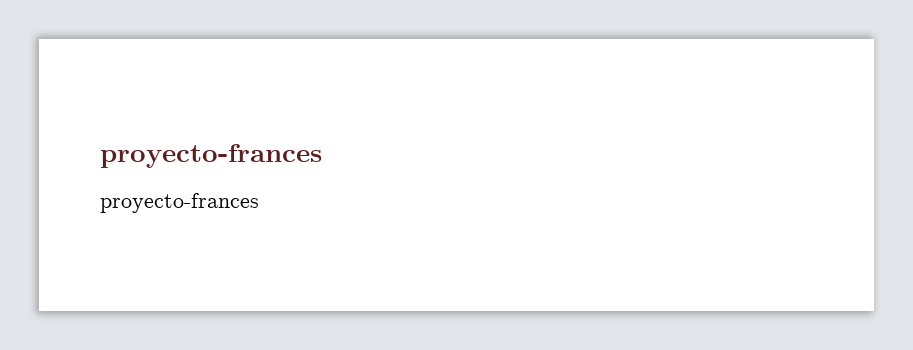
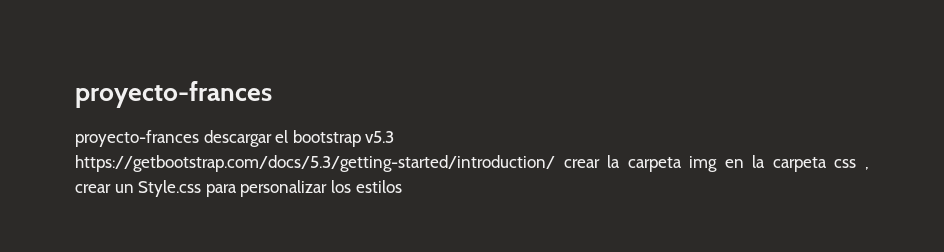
(259, 203) none -> [203,130,395,147] [75,155,869,172] [75,180,402,197] descargar el bootstrap v5.3 https://getbootstrap.com/docs/5.3/getting-started/introduction/ crear la carpeta img en la carpeta css , crear un Style.css para personalizar los estilos

